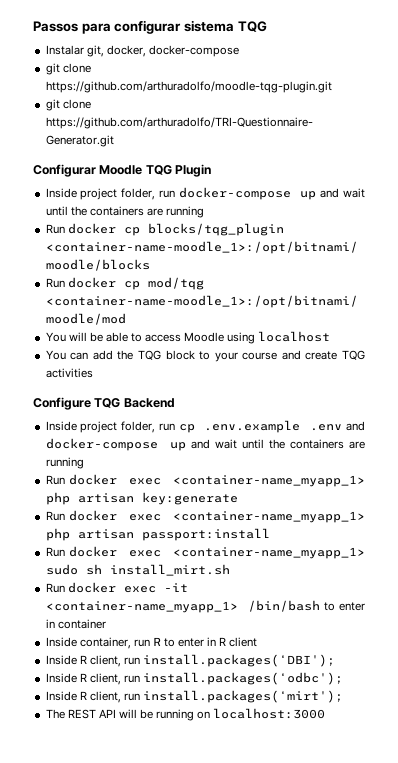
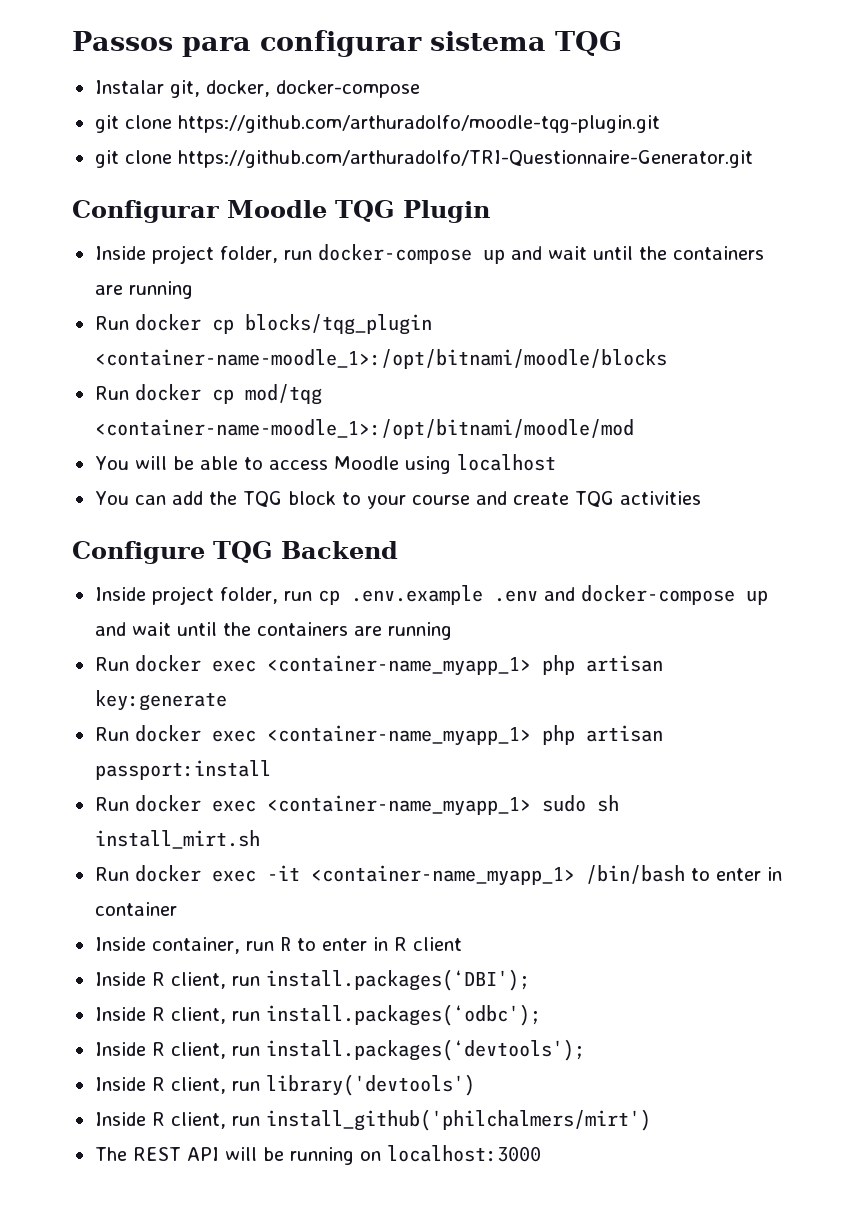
[143,690,344,703] install.packages(‘mirt'); -> [265,1039,585,1061] [94,1074,475,1096] [94,1109,651,1131] install.packages(‘devtools'); // Inside R client, run library('devtools') // Inside R client, run install_github('philchalmers/mirt')

